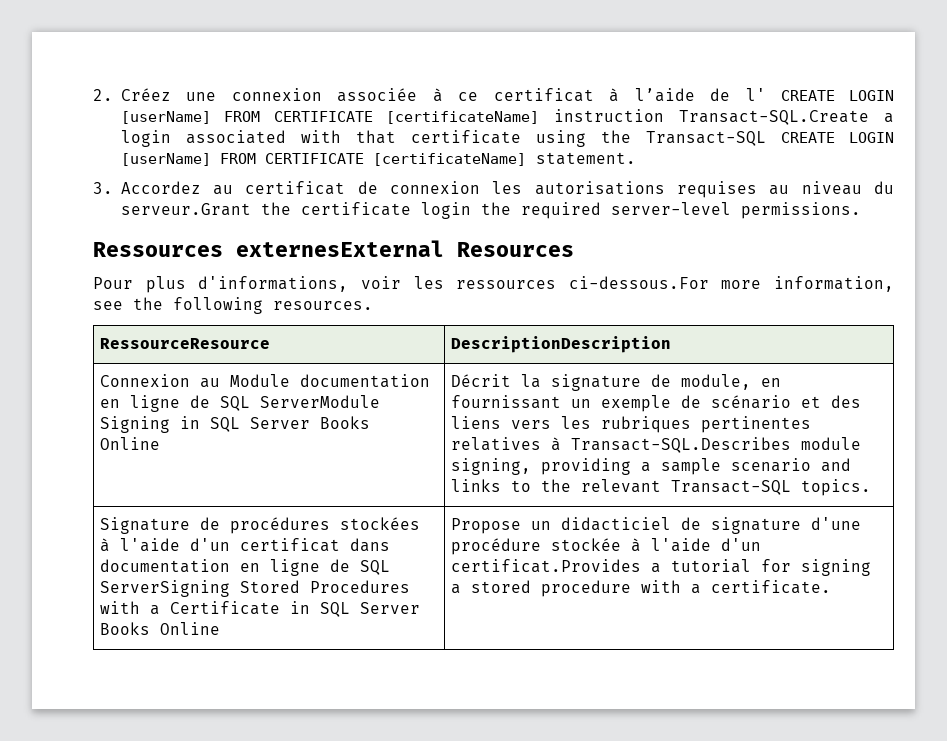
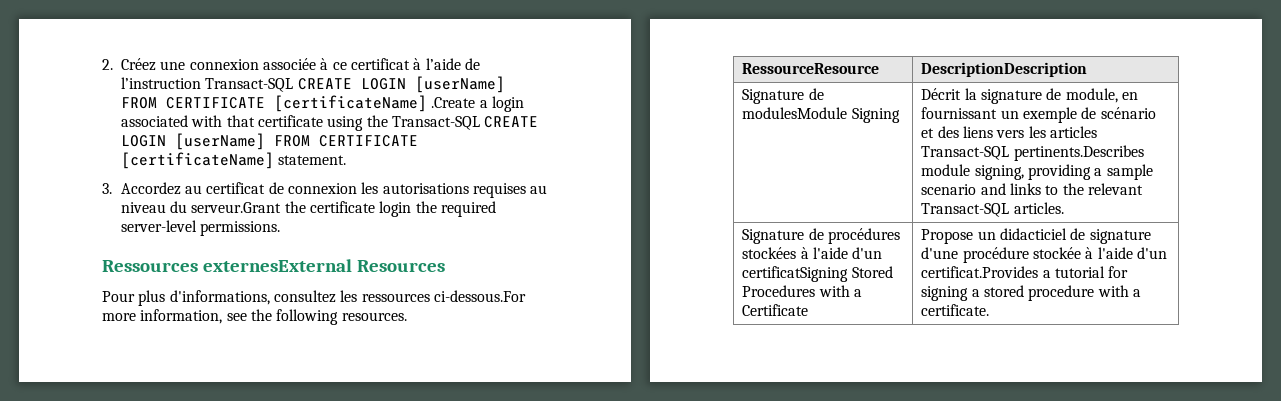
[745,88,894,101] [120,109,870,125] l' CREATE LOGIN [userName] FROM CERTIFICATE [certificateName] instruction Transact-SQL.Create -> [121,76,505,93] [121,95,476,112] l’instruction Transact-SQL CREATE LOGIN [userName] FROM CERTIFICATE [certificateName] .Create
[360,276,401,289] voir -> [273,290,336,303] consultez
[100,374,431,388] [100,395,381,412] [100,416,371,433] [100,437,161,450] Connexion au Module documentation en ligne de SQL ServerModule Signing in SQL Server Books Online -> [742,88,824,104] [742,107,900,123] Signature de modulesModule Signing
[601,416,812,433] [451,437,792,453] rubriques pertinentes relatives à Transact-SQL.Describes -> [1049,126,1097,138] [921,145,1144,161] articles Transact-SQL pertinents.Describes
[801,479,872,496] topics. -> [1013,202,1064,214] articles.
[240,538,391,552] [100,559,391,576] [100,580,231,597] certificat dans documentation en ligne de SQL ServerSigning -> [742,266,849,282] certificatSigning
[290,601,421,617] [100,622,221,635] in SQL Server Books Online -> (809, 310) none

